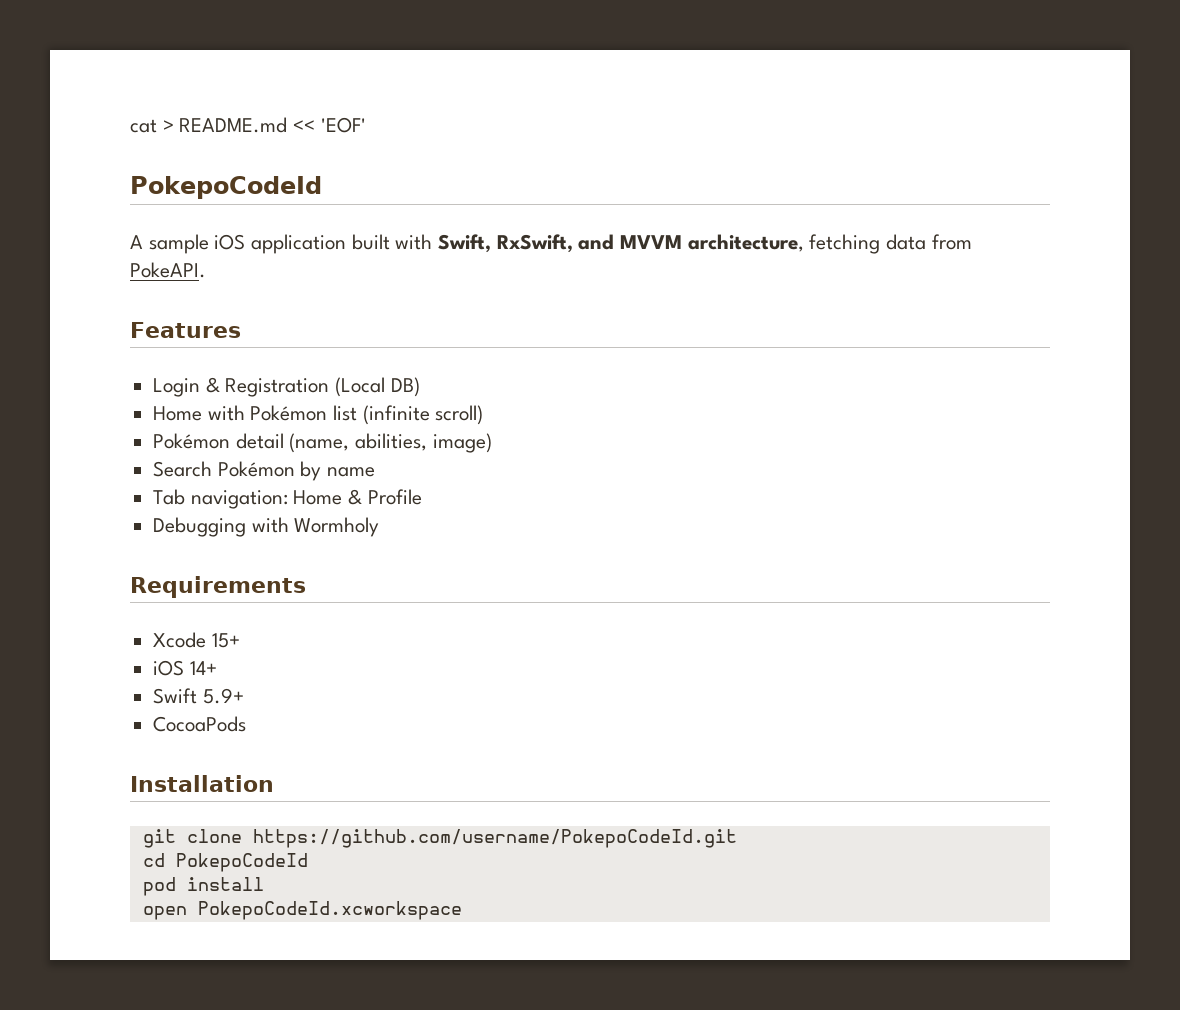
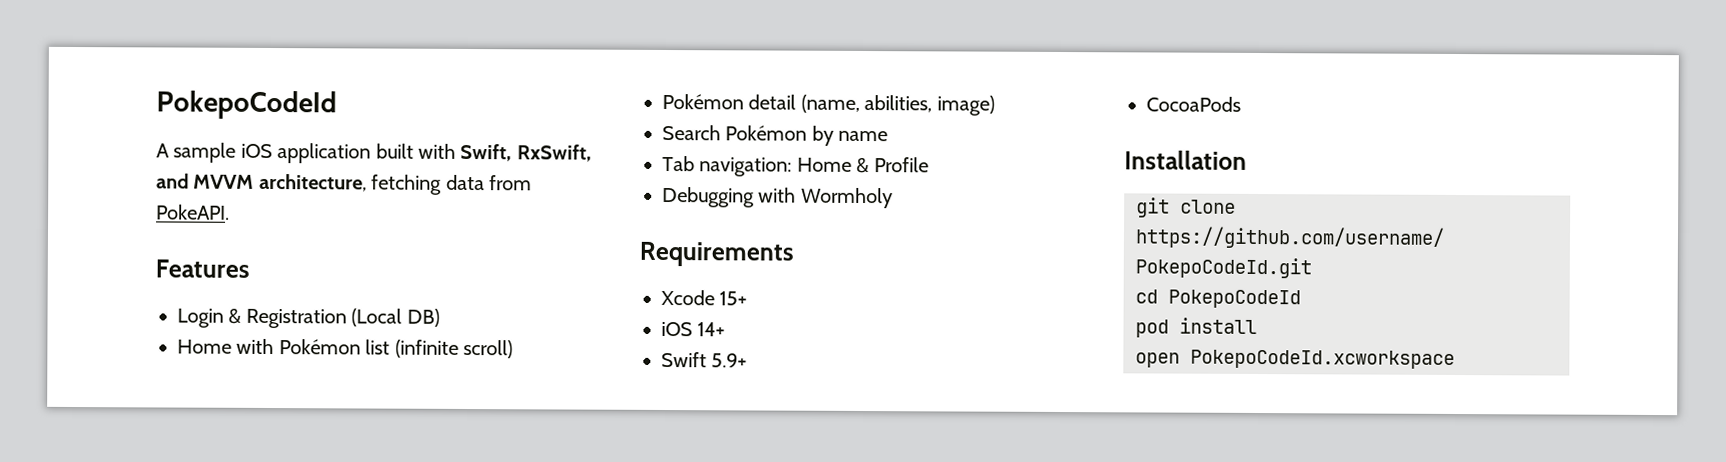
[130,117,366,133] cat > README.md << 'EOF' // -> (156, 105) none

